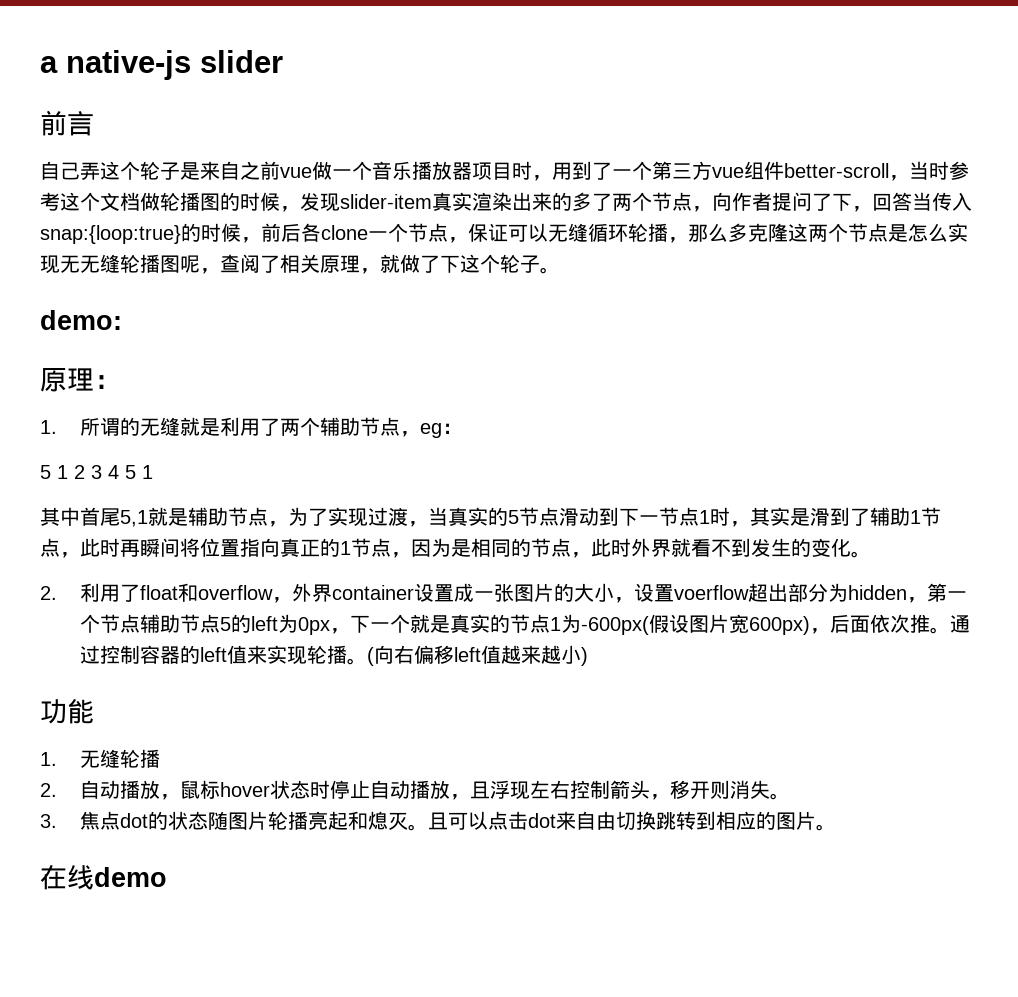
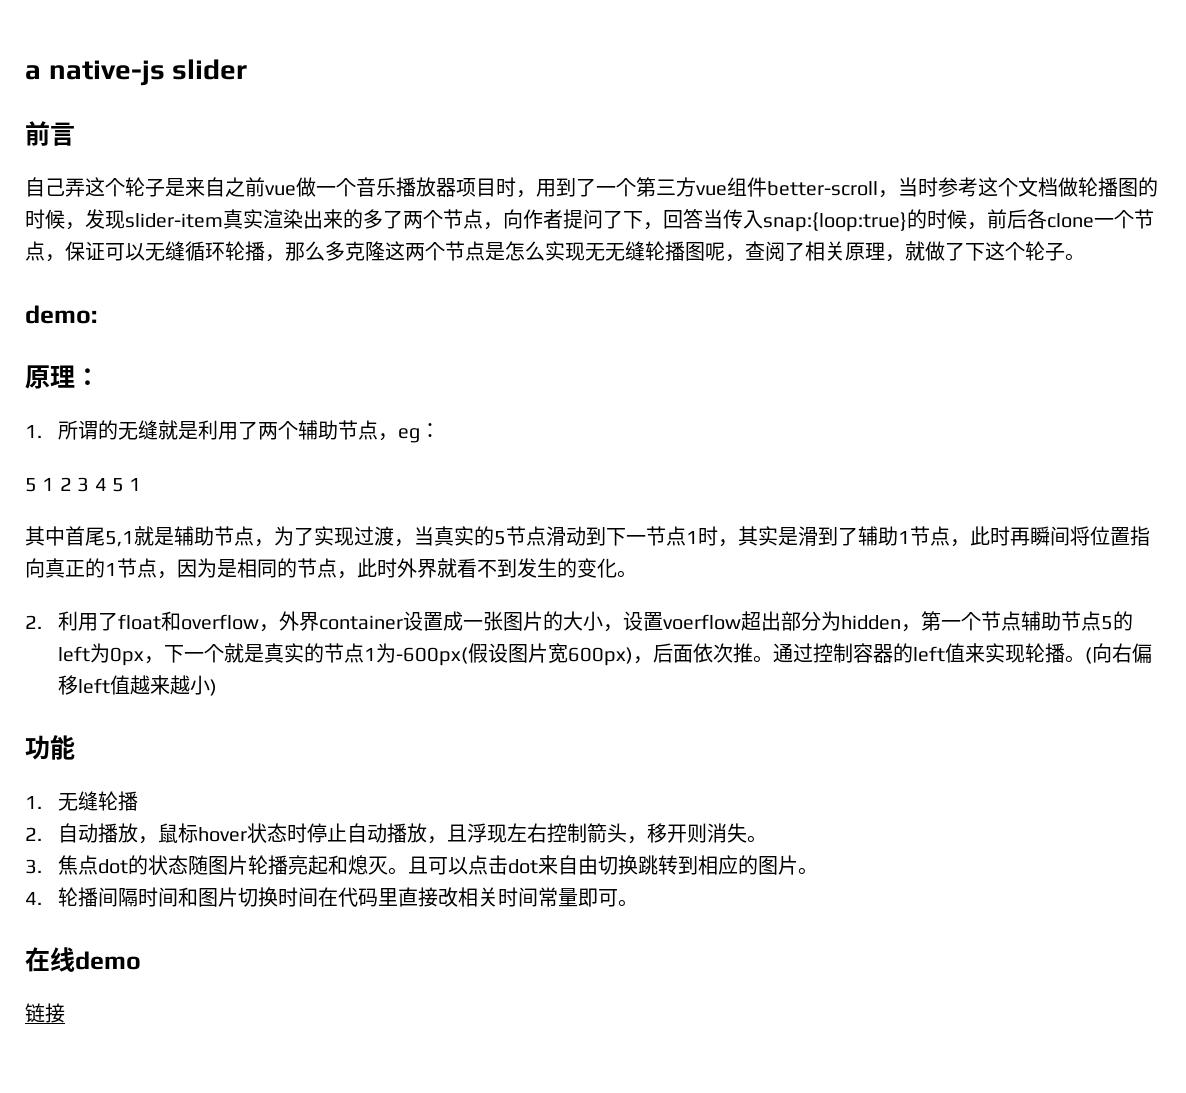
(836, 827) none -> [25,887,638,907] // 4.轮播间隔时间和图片切换时间在代码里直接改相关时间常量即可。
(167, 877) none -> [25,1003,65,1023] // 链接

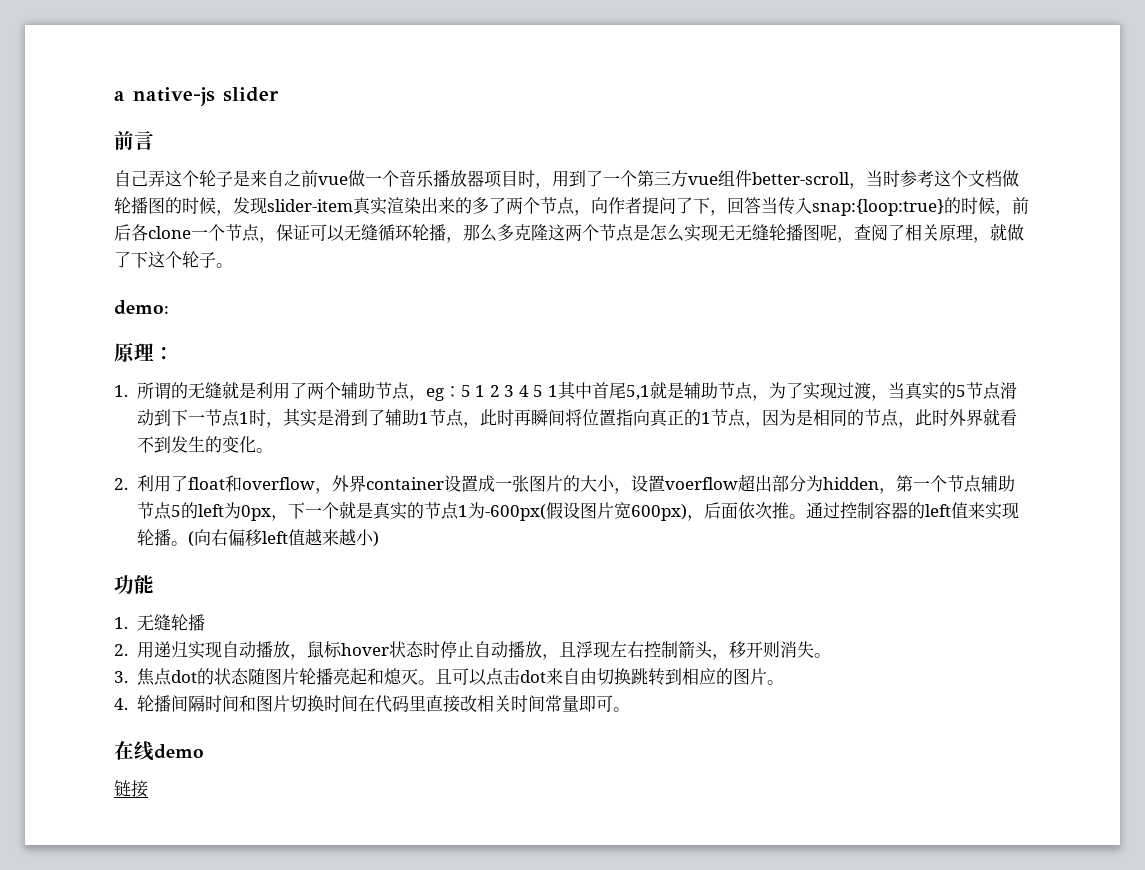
(440, 430) // -> (461, 391) none
(142, 484) // -> (559, 391) none
(42, 834) none -> [136,641,222,659] 用递归实现

